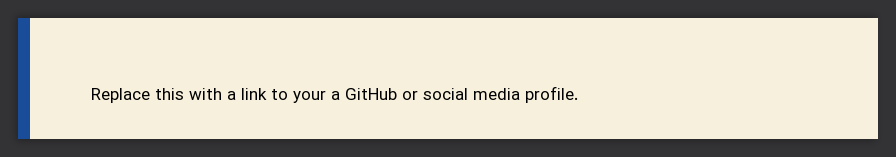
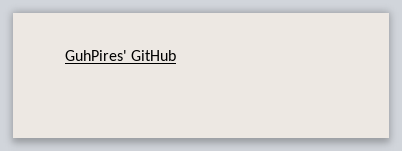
[91,86,578,103] Replace this with a link to your a GitHub or social media profile. -> [65,50,177,61] GuhPires' GitHub

